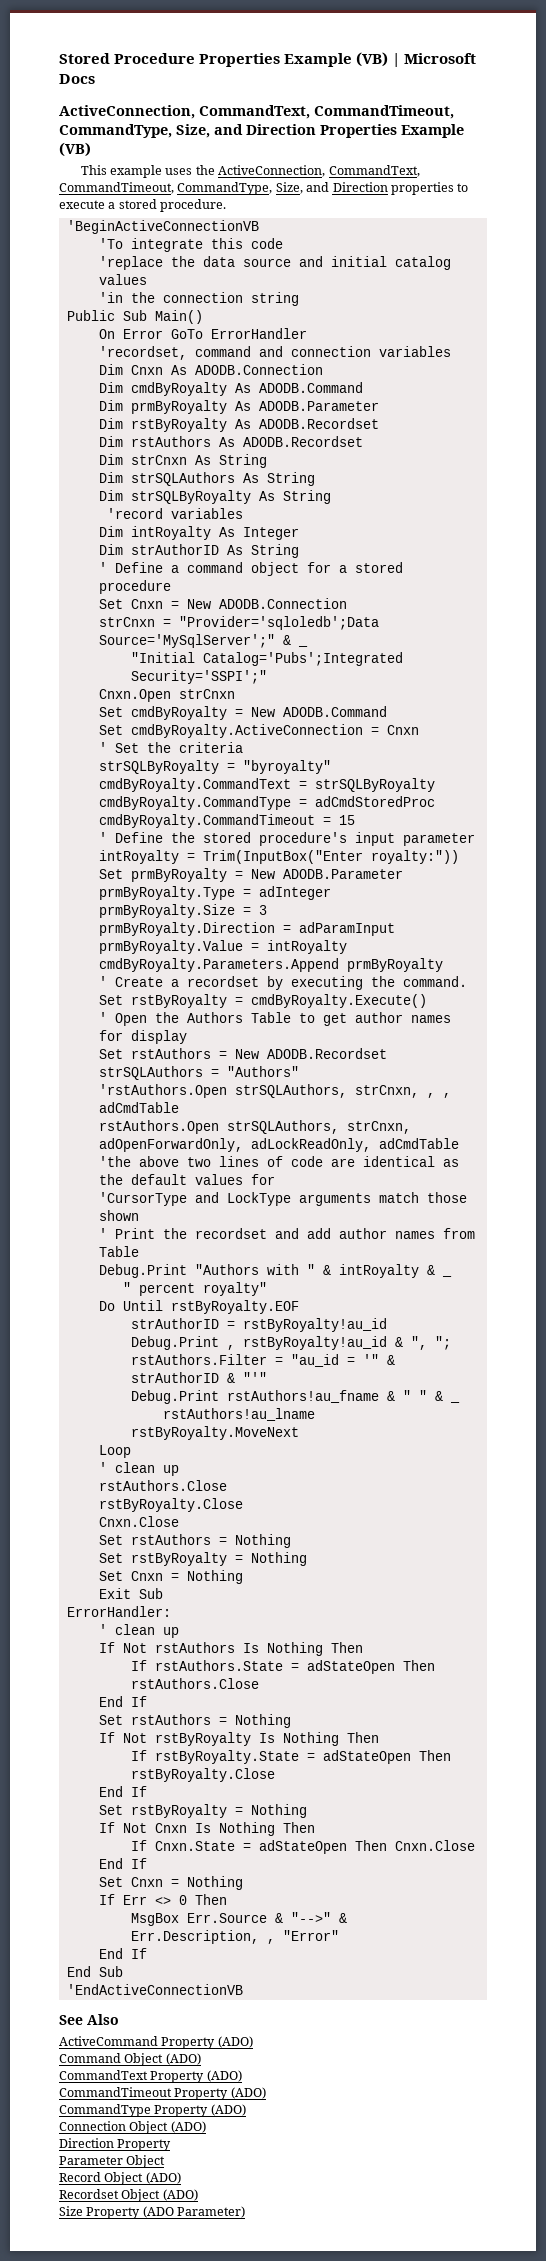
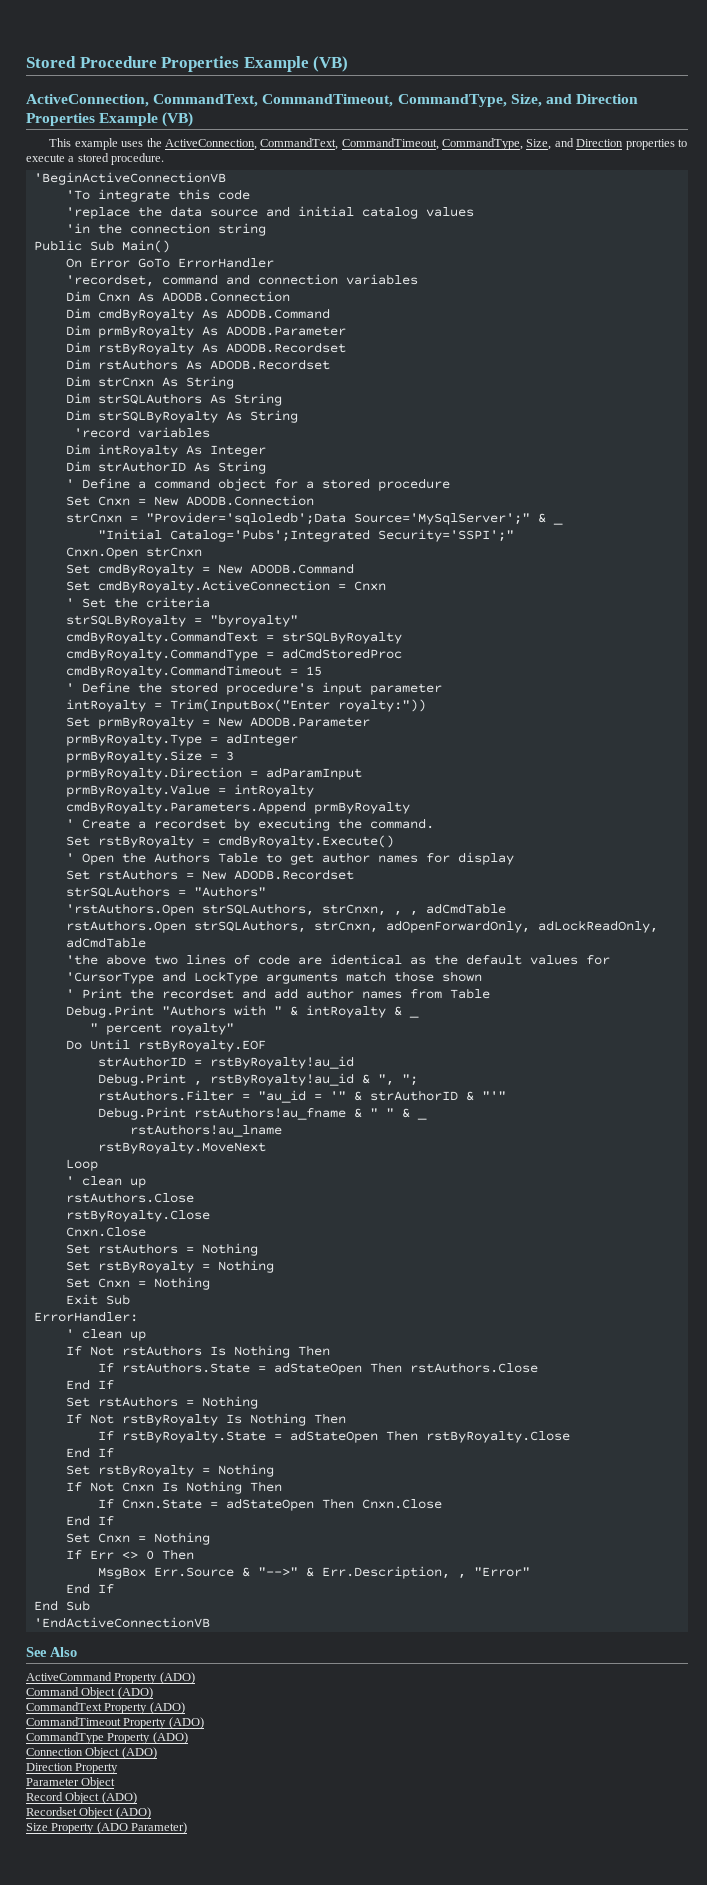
[392,53,477,67] [59,74,95,84] | Microsoft Docs -> (349, 64) none

